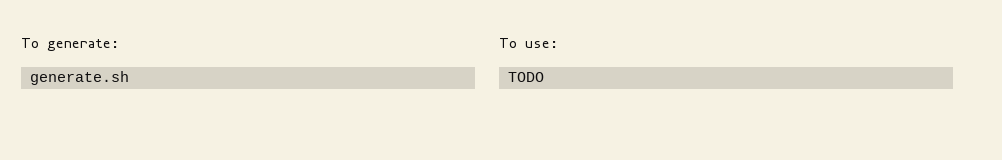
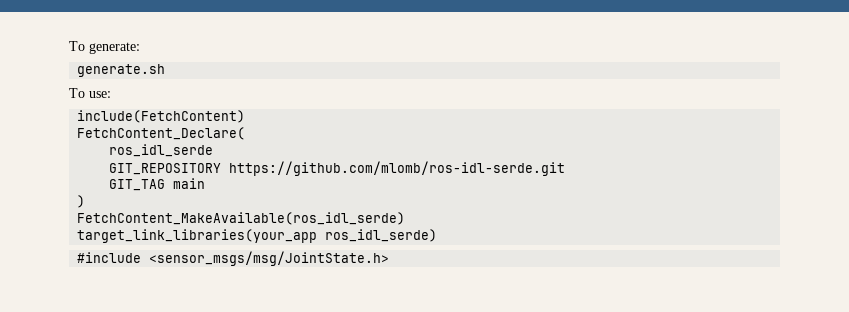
[507,72,544,82] TODO -> [77,110,246,123] [77,127,246,140] [109,144,214,157] [109,161,566,176] [109,178,206,191] [77,195,86,208] [77,212,406,225] [77,229,438,243] [77,251,390,266] include(FetchContent) // FetchContent_Declare( // ros_idl_serde // GIT_REPOSITORY https://github.com/mlomb/ros-idl-serde.git // GIT_TAG main // ) // FetchContent_MakeAvailable(ros_idl_serde) // target_link_libraries(your_app ros_idl_serde) // #include <sensor_msgs/msg/JointState.h>

